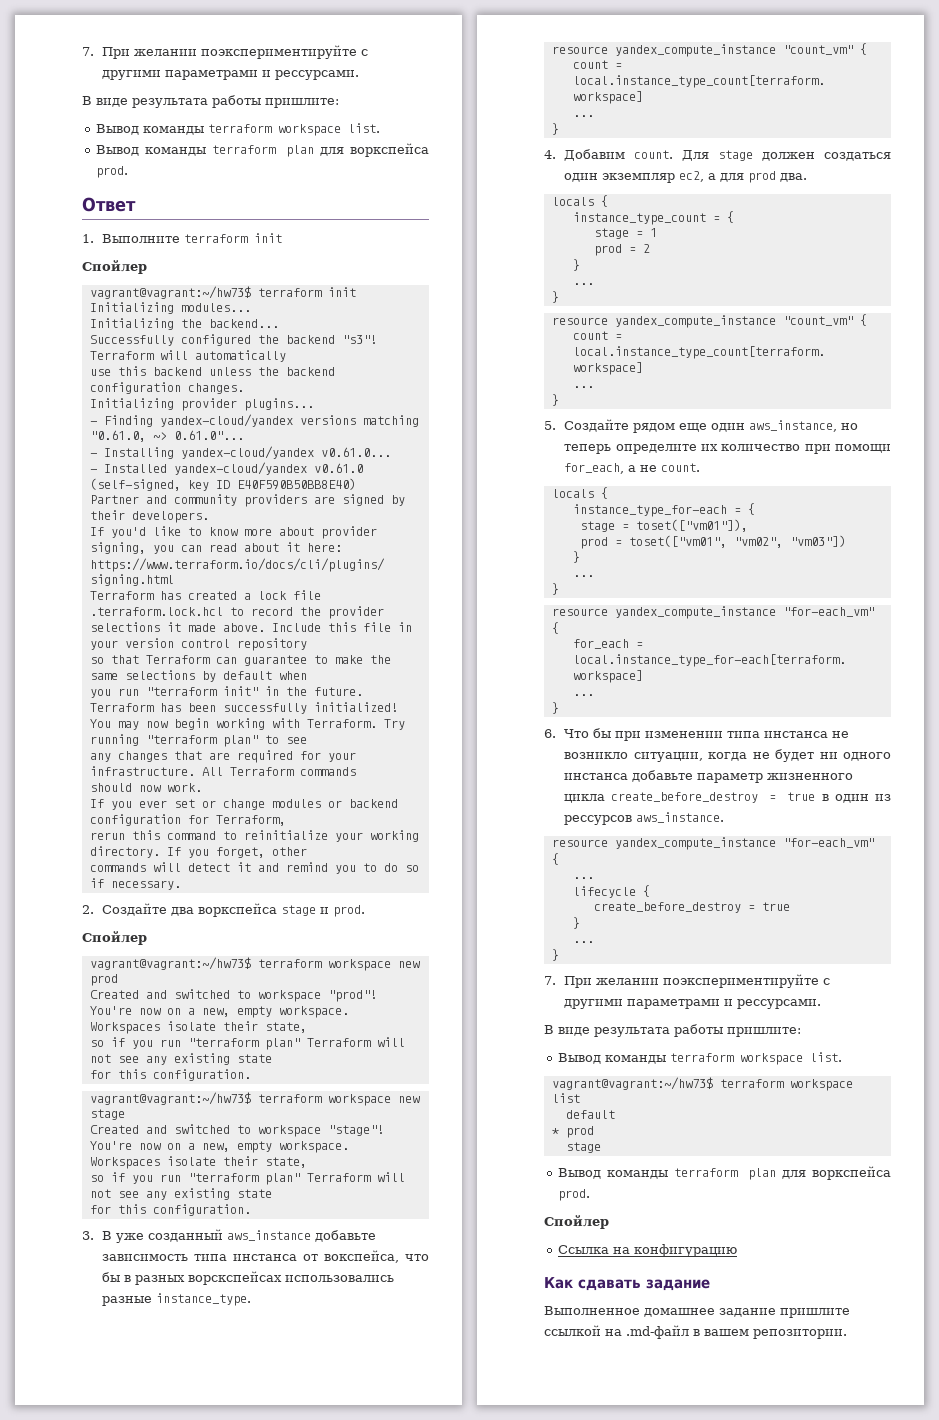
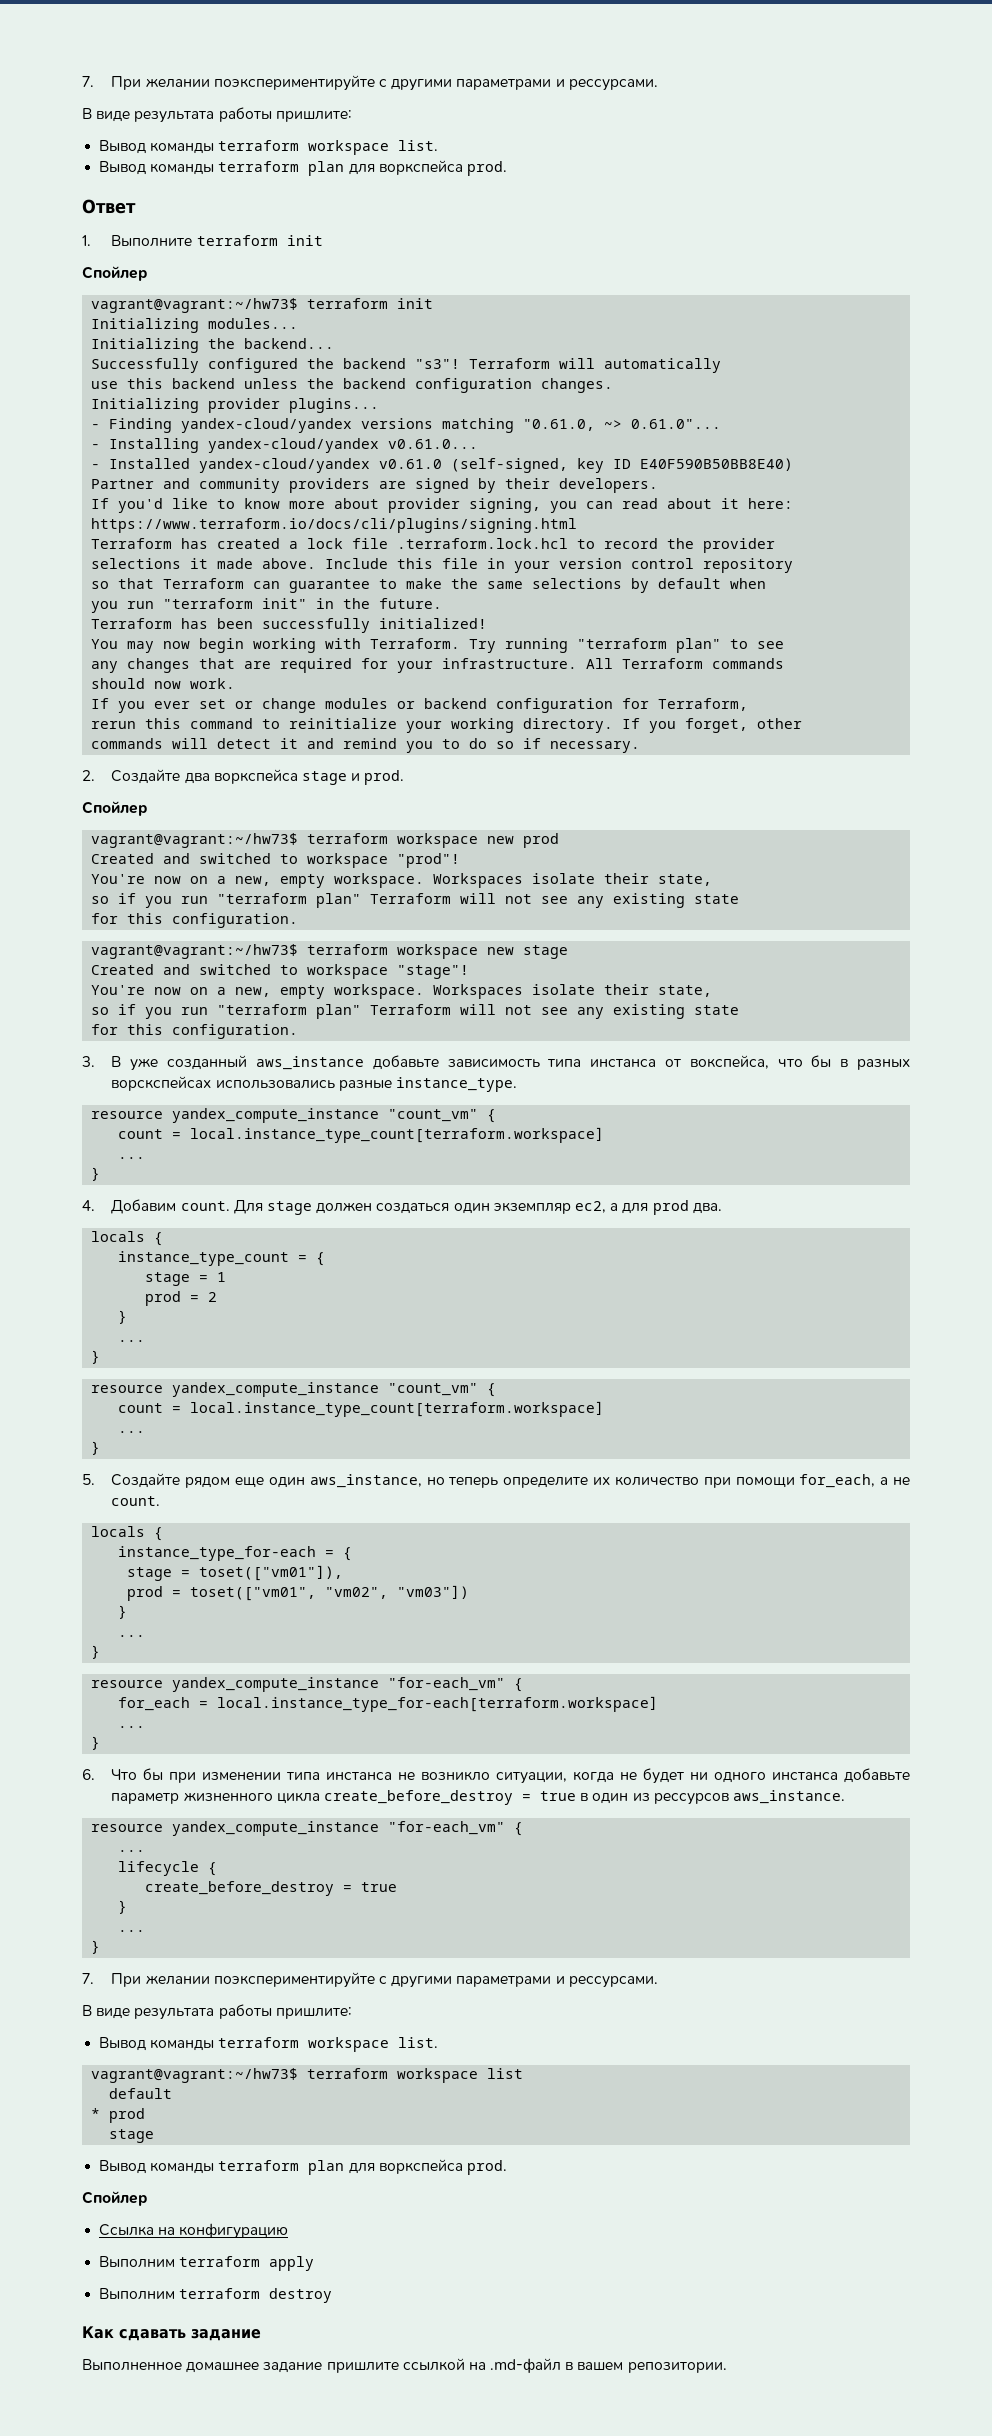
(738, 1250) none -> [99,2256,315,2271] [99,2288,333,2303] // Выполним terraform apply // Выполним terraform destroy

